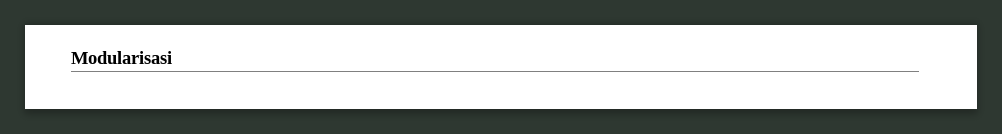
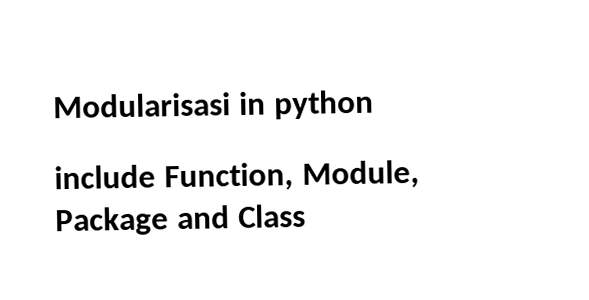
(172, 57) none -> [237,89,374,120] [54,159,420,193] [54,203,306,237] in python // include Function, Module, Package and Class

